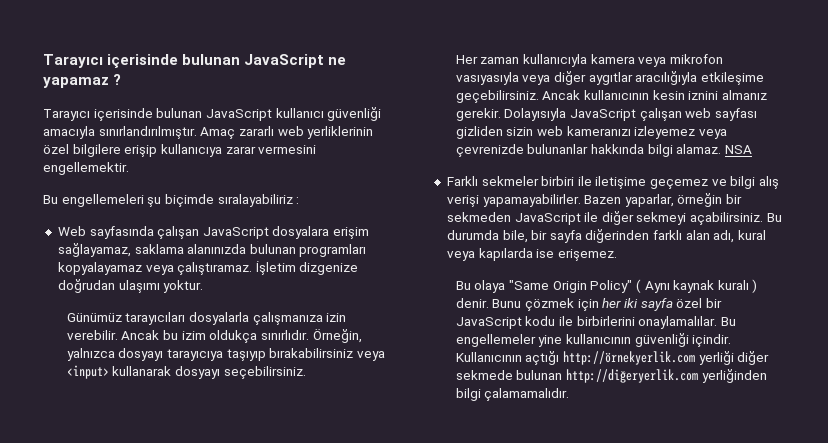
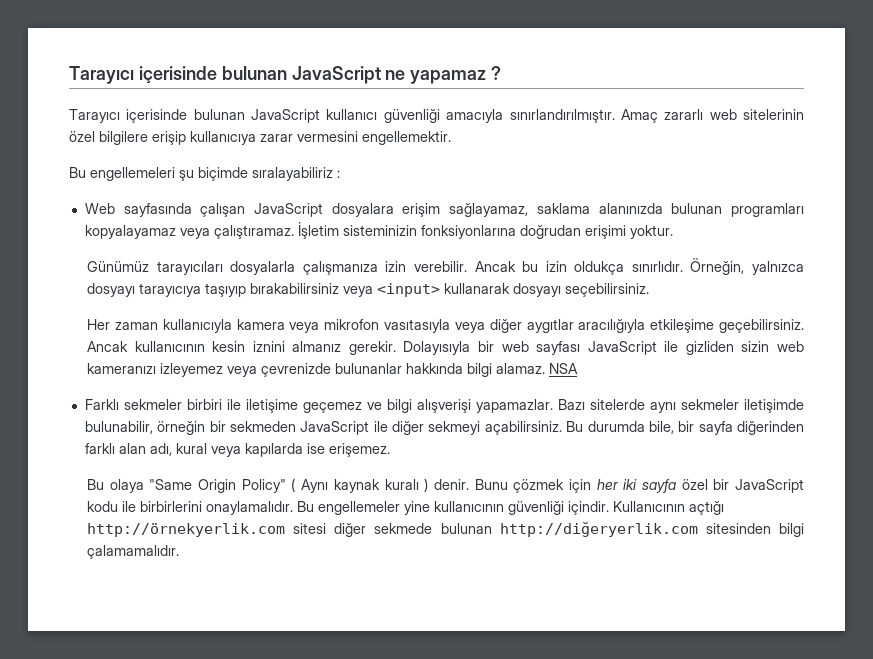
[307,126,374,139] yerliklerinin -> [743,109,804,120] sitelerinin
[299,262,359,275] [57,279,160,293] dizgenize doğrudan ulaşımı -> [342,225,626,239] sisteminizin fonksiyonlarına doğrudan erişimi
[181,331,206,340] izim -> [545,261,567,272] izin
[455,72,519,85] vasıyasıyla -> [384,319,451,333] vasıtasıyla
[569,108,757,121] JavaScript çalışan web sayfası -> [478,341,679,355] bir web sayfası JavaScript ile
[759,176,780,189] [446,194,674,207] alış verişi yapamayabilirler. Bazen yaparlar, -> [416,399,804,413] [84,421,153,434] alışverişi yapamazlar. Bazı sitelerde aynı sekmeler iletişimde bulunabilir,
[638,316,718,329] onaylamalılar. -> [206,501,294,515] onaylamalıdır.
[698,351,734,365] yerliği -> [293,523,327,534] sitesi
[701,369,767,383] yerliğinden -> [705,523,771,534] sitesinden

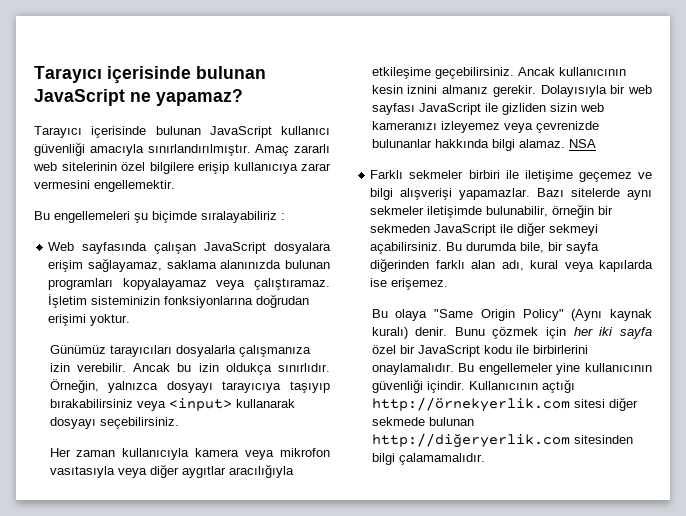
[410,66,502,84] yapamaz ? -> [156,89,243,106] yapamaz?
[291,478,429,493] ( Aynı kaynak kuralı ) -> [571,309,652,321] [371,327,408,339] (Aynı kaynak kuralı)

